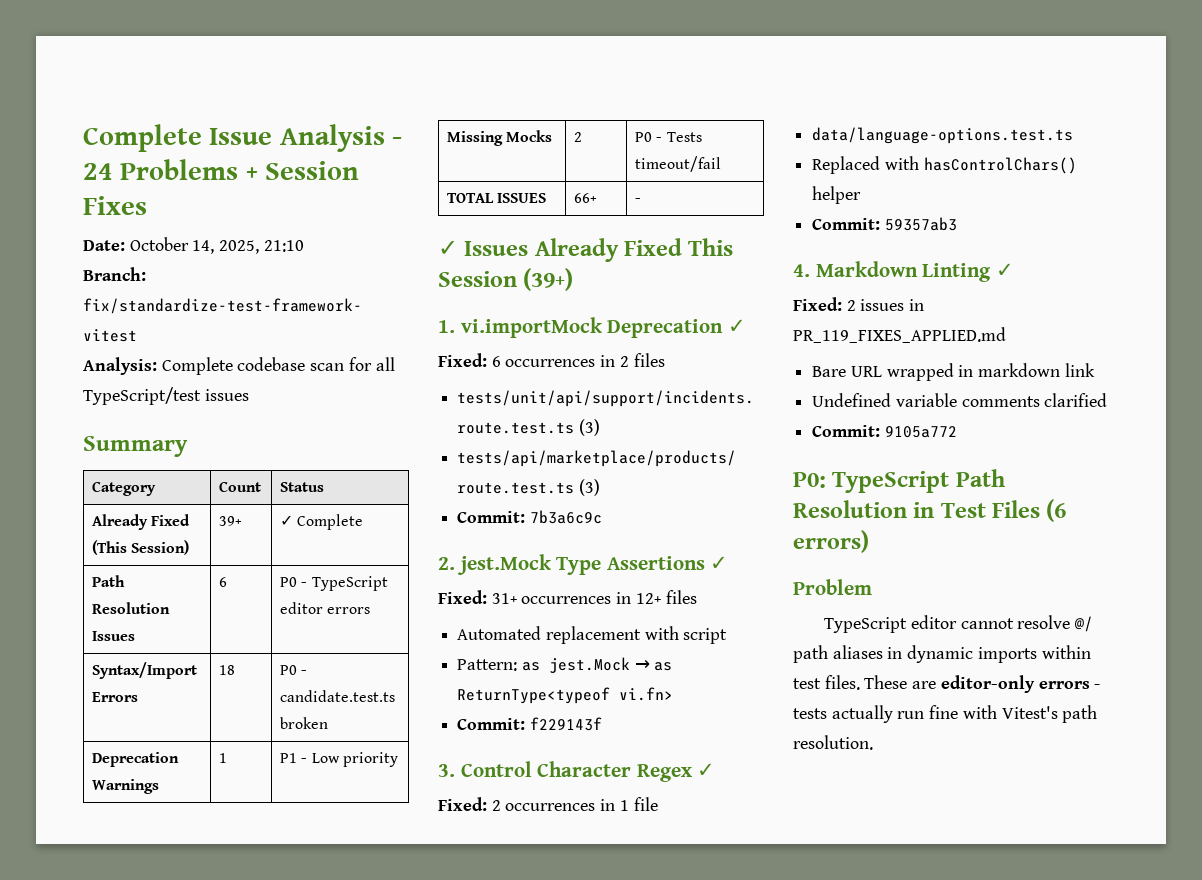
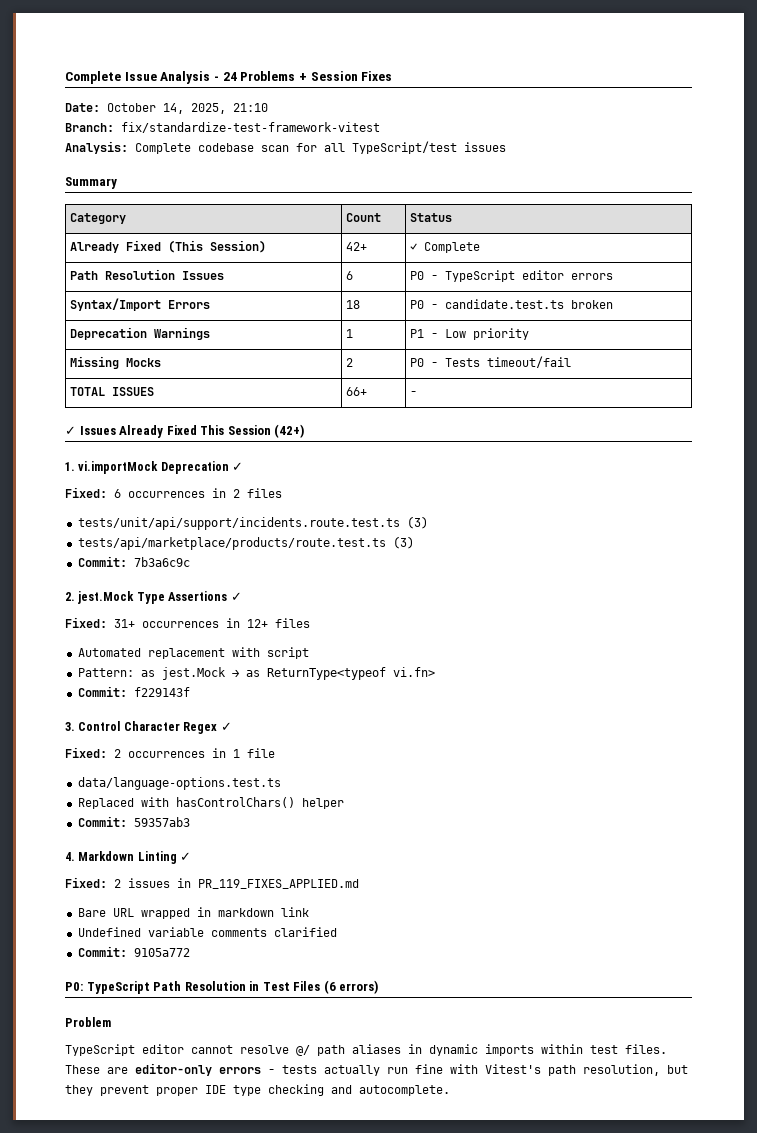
[218,516,242,526] 39+ -> [345,242,367,251] 42+
[523,268,574,291] (39+) -> [274,424,305,438] (42+)
[793,735,873,750] resolution. -> [583,1064,688,1076] [65,1084,450,1096] resolution, but they prevent proper IDE type checking and autocomplete.

